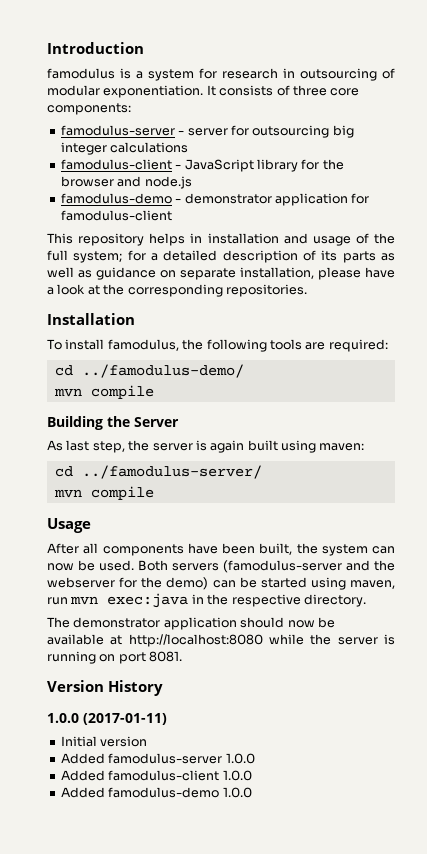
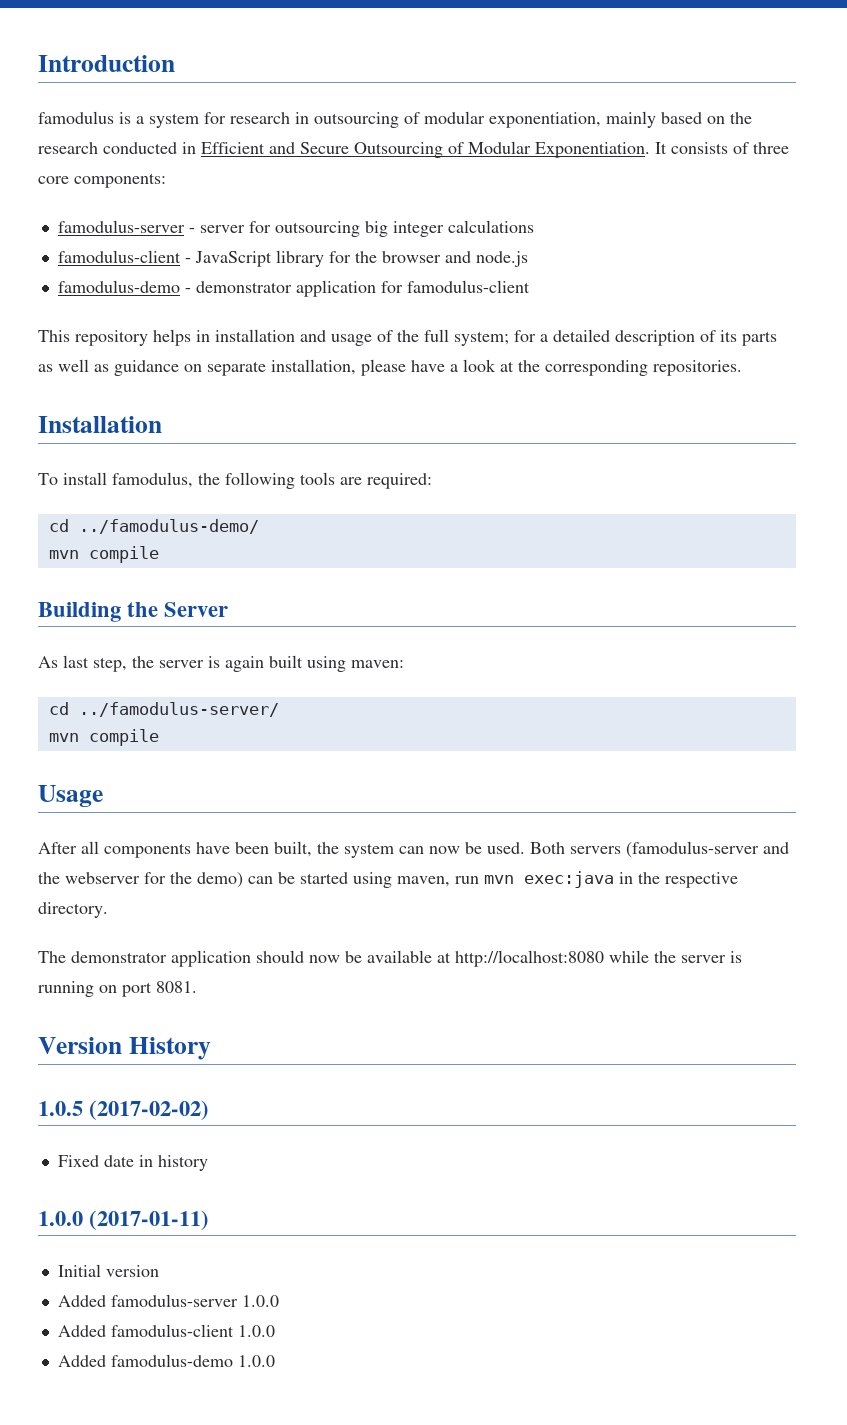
[103,85,204,98] exponentiation. -> [489,111,752,128] [38,141,650,158] exponentiation, mainly based on the research conducted in Efficient and Secure Outsourcing of Modular Exponentiation.
(164, 688) none -> [38,1100,210,1120] [57,1155,208,1171] // 1.0.5 (2017-02-02) // Fixed date in history

